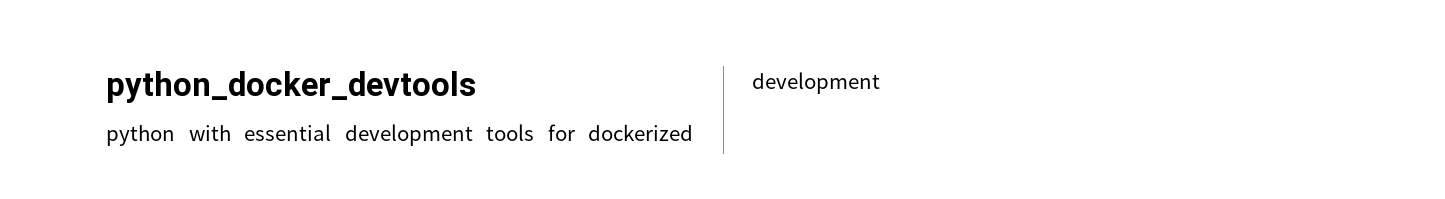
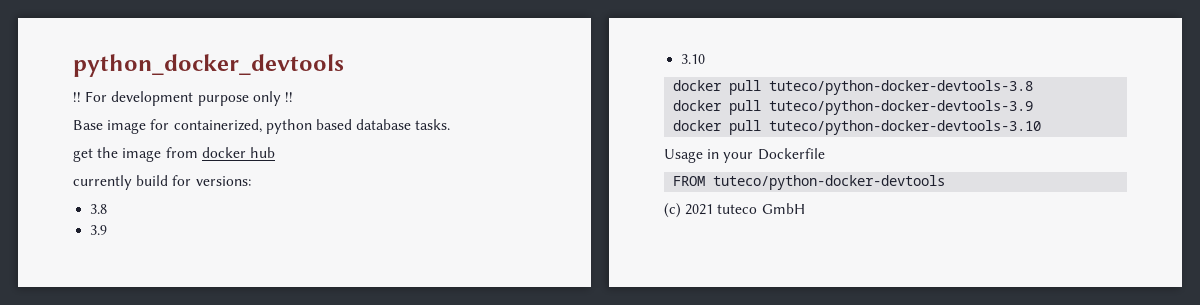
[106,124,693,146] [752,72,880,94] python with essential development tools for dockerized development -> [73,91,293,106] [73,119,451,134] [73,147,275,162] [73,175,251,190] [90,204,108,214] [90,225,108,235] [681,54,706,64] [673,80,1034,95] [673,100,1034,115] [673,120,1042,135] [664,148,825,163] [673,175,946,190] [664,203,805,218] !! For development purpose only !! // Base image for containerized, python based database tasks. // get the image from docker hub // currently build for versions: // 3.8 // 3.9 // 3.10 // docker pull tuteco/python-docker-devtools-3.8 // docker pull tuteco/python-docker-devtools-3.9 // docker pull tuteco/python-docker-devtools-3.10 // Usage in your Dockerfile // FROM tuteco/python-docker-devtools // (c) 2021 tuteco GmbH

